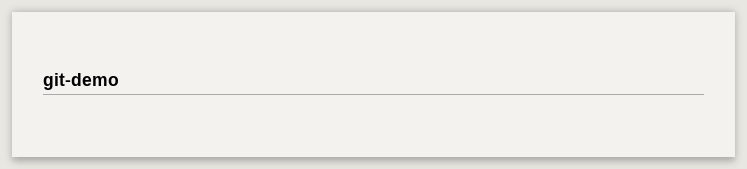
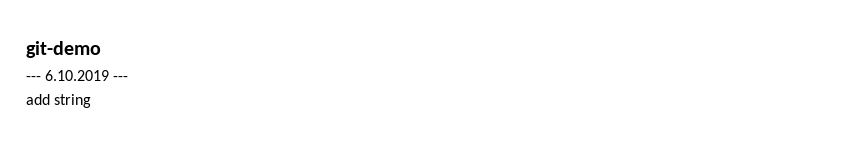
(119, 81) none -> [26,70,129,81] [26,94,92,108] // --- 6.10.2019 --- // add string

